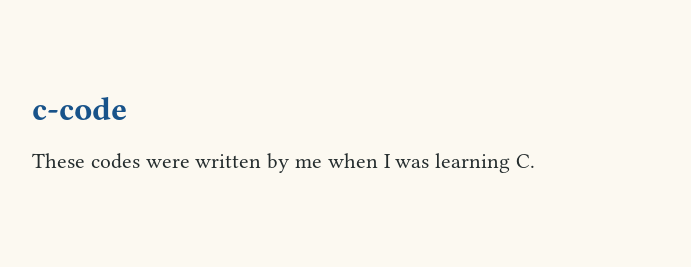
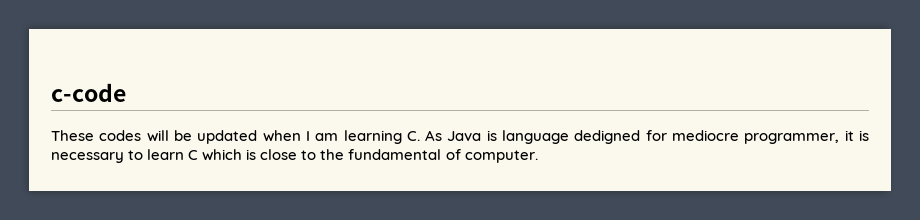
[145,153,323,173] were written by me -> [146,130,258,144] will be updated
[395,159,430,168] was -> [315,133,339,141] am
(536, 161) none -> [425,130,869,144] [51,149,538,163] As Java is language dedigned for mediocre programmer, it is necessary to learn C which is close to the fundamental of computer.

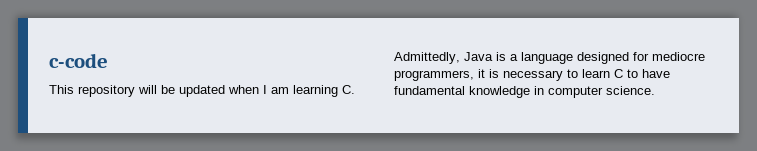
[51,130,142,141] These codes -> [49,85,135,97] This repository
[425,130,443,141] As -> [394,52,460,64] Admittedly,
[502,130,641,144] language dedigned -> [510,52,629,64] a language designed
[744,133,840,144] programmer, -> [394,70,474,81] programmers,
[202,149,538,163] which is close to the fundamental of computer. -> [627,69,670,78] [394,86,655,98] to have fundamental knowledge in computer science.

